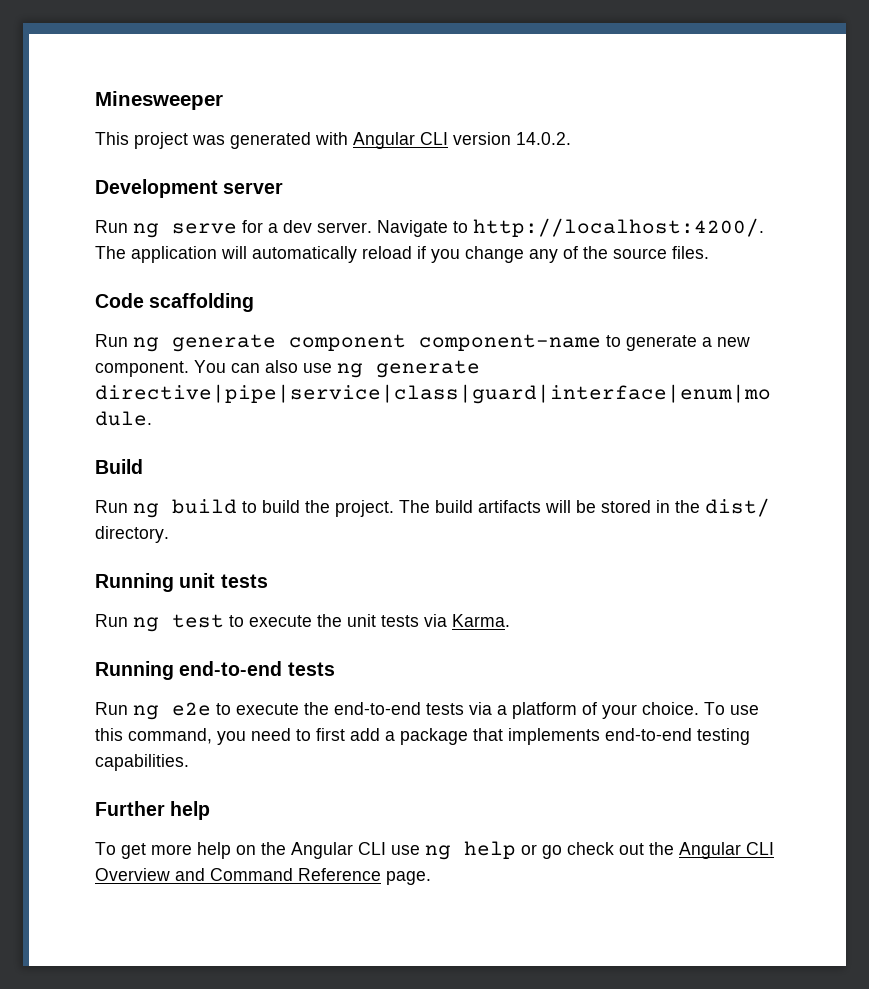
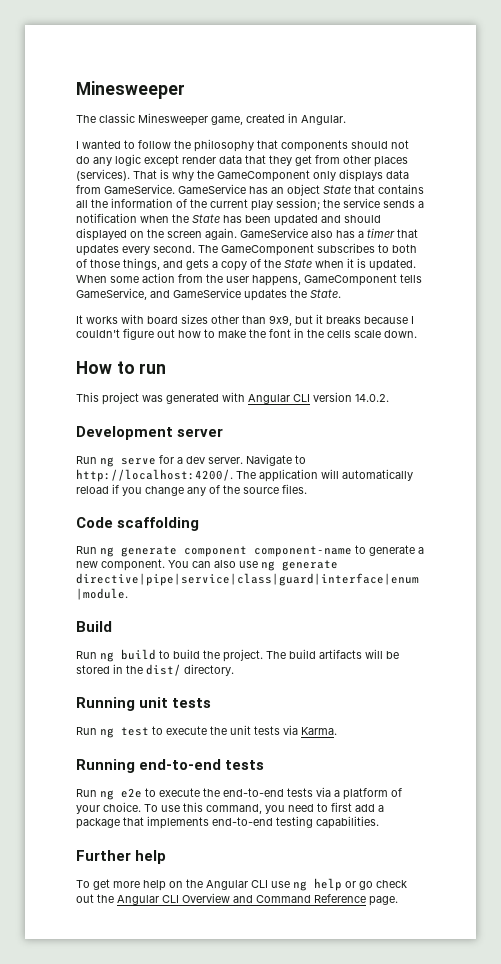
[95,91,223,110] Minesweeper -> [76,81,185,99] [76,113,346,126] [76,139,409,152] [76,154,408,167] [76,169,409,182] [76,184,424,196] [76,198,424,211] [76,213,381,226] [76,228,418,241] [76,243,417,256] [76,258,416,271] [76,273,422,286] [76,288,341,301] [76,314,414,326] [76,328,417,340] [76,361,167,374] Minesweeper // The classic Minesweeper game, created in Angular. // I wanted to follow the philosophy that components should not do any logic except render data that they get from other places (services). That is why the GameComponent only displays data from GameService. GameService has an object State that contains all the information of the current play session; the service sends a notification when the State has been updated and should displayed on the screen again. GameService also has a timer that updates every second. The GameComponent subscribes to both of those things, and gets a copy of the State when it is updated. When some action from the user happens, GameComponent tells GameService, and GameService updates the State. // It works with board sizes other than 9x9, but it breaks because I couldn't figure out how to make the font in the cells scale down. // How to run

